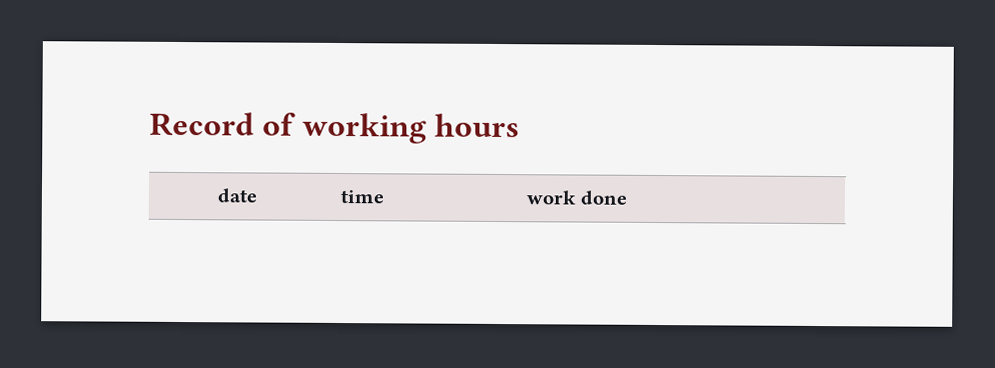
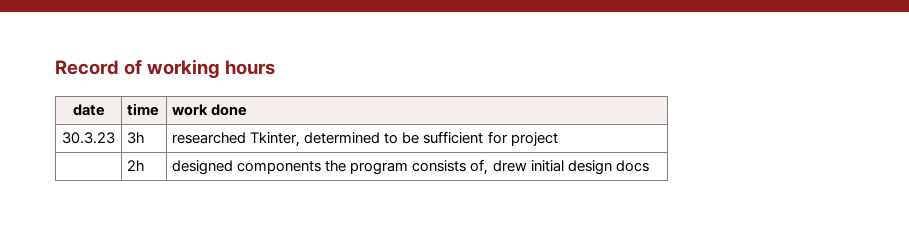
(628, 197) none -> [62,132,115,144] [127,132,145,144] [172,131,558,147] [127,160,145,171] [172,159,649,175] // 30.3.23 | 3h | researched Tkinter, determined to be sufficient for project // | 2h | designed components the program consists of, drew initial design docs

